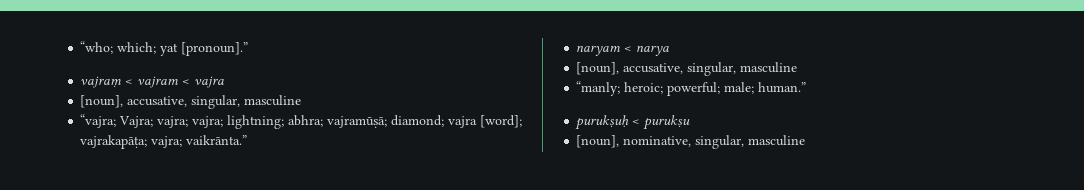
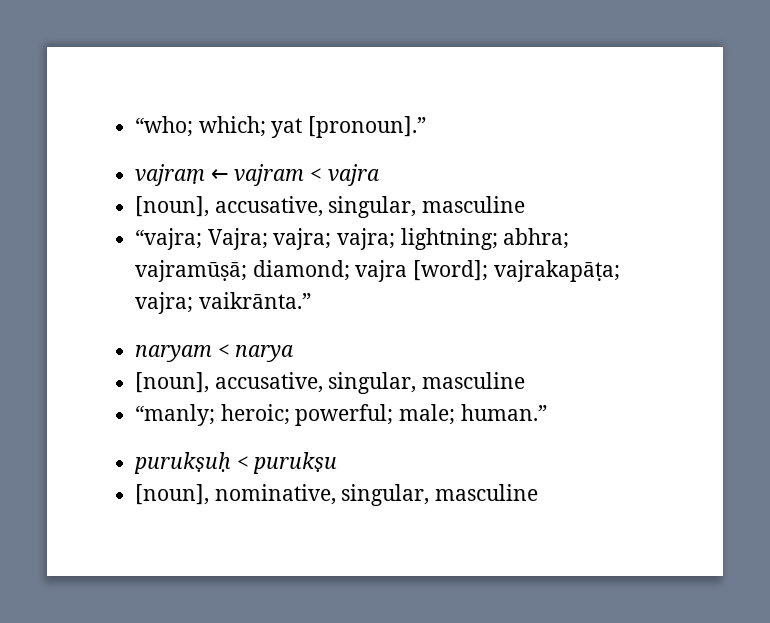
[125,79,134,85] < -> [210,169,229,181] ←

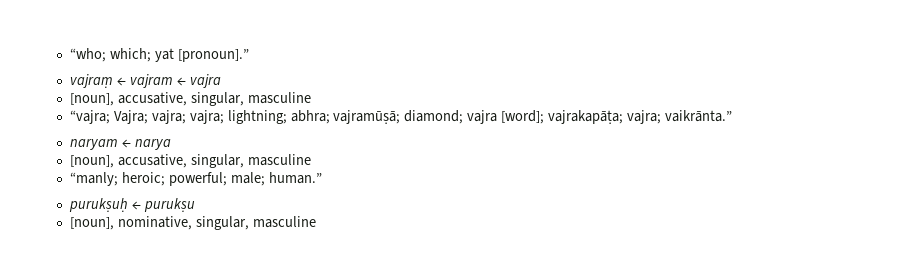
[310,168,323,181] < -> [176,77,186,86] ←
[217,344,230,357] < -> [121,139,131,148] ←
[236,456,249,469] < -> [131,201,141,210] ←

